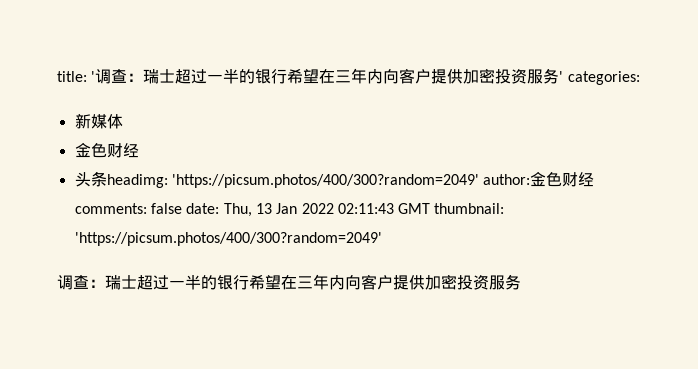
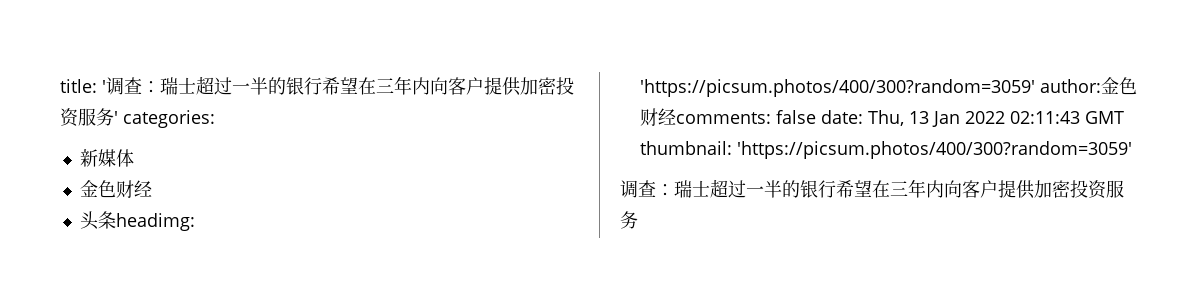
[171,174,479,188] 'https://picsum.photos/400/300?random=2049' -> [639,79,1035,97] 'https://picsum.photos/400/300?random=3059'
[74,232,382,246] 'https://picsum.photos/400/300?random=2049' -> [736,141,1132,159] 'https://picsum.photos/400/300?random=3059'

